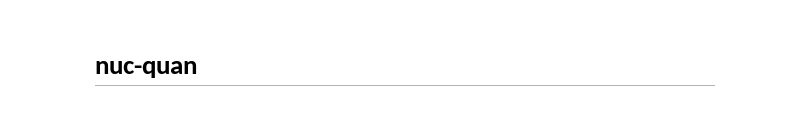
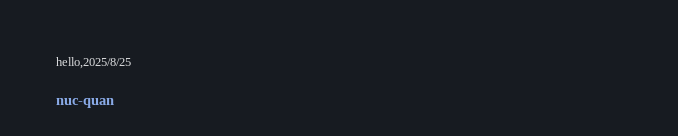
(95, 69) none -> [56,57,131,69] hello,2025/8/25 //

